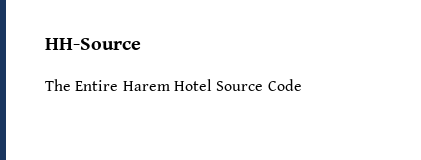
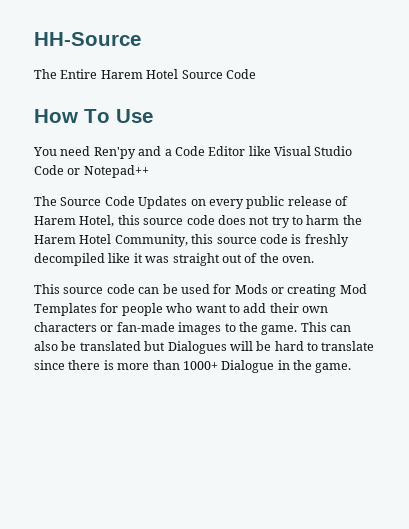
(302, 85) none -> [34,109,153,123] [33,146,353,159] [34,165,149,178] [34,196,348,209] [34,215,362,228] [34,234,349,247] [34,253,314,266] [34,284,367,297] [34,303,328,316] [34,322,351,335] [34,341,375,354] [34,360,352,373] // How To Use // You need Ren'py and a Code Editor like Visual Studio Code or Notepad++ // The Source Code Updates on every public release of Harem Hotel, this source code does not try to harm the Harem Hotel Community, this source code is freshly decompiled like it was straight out of the oven. // This source code can be used for Mods or creating Mod Templates for people who want to add their own characters or fan-made images to the game. This can also be translated but Dialogues will be hard to translate since there is more than 1000+ Dialogue in the game.

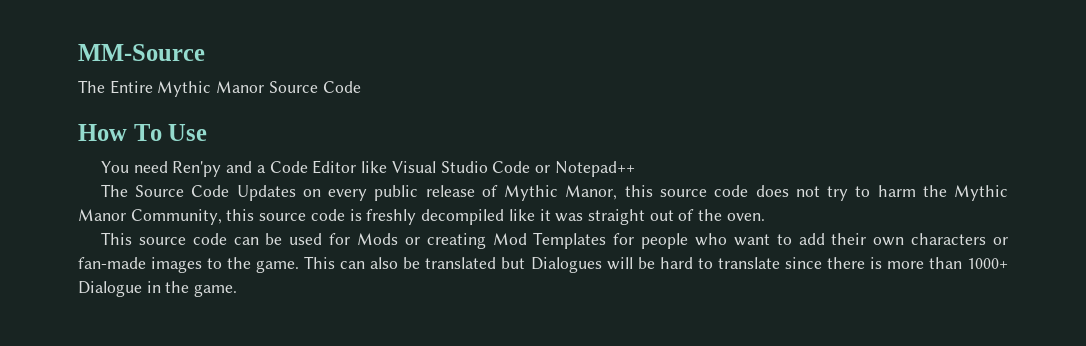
[34,32,141,46] HH-Source -> [78,44,205,61] MM-Source
[100,69,179,79] Harem Hotel -> [157,81,265,97] Mythic Manor
[34,215,115,227] Harem Hotel, -> [504,185,618,201] Mythic Manor,
[34,234,112,244] Harem Hotel -> [954,185,1009,201] [78,209,126,221] Mythic Manor

